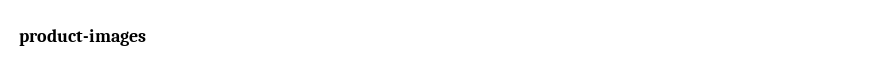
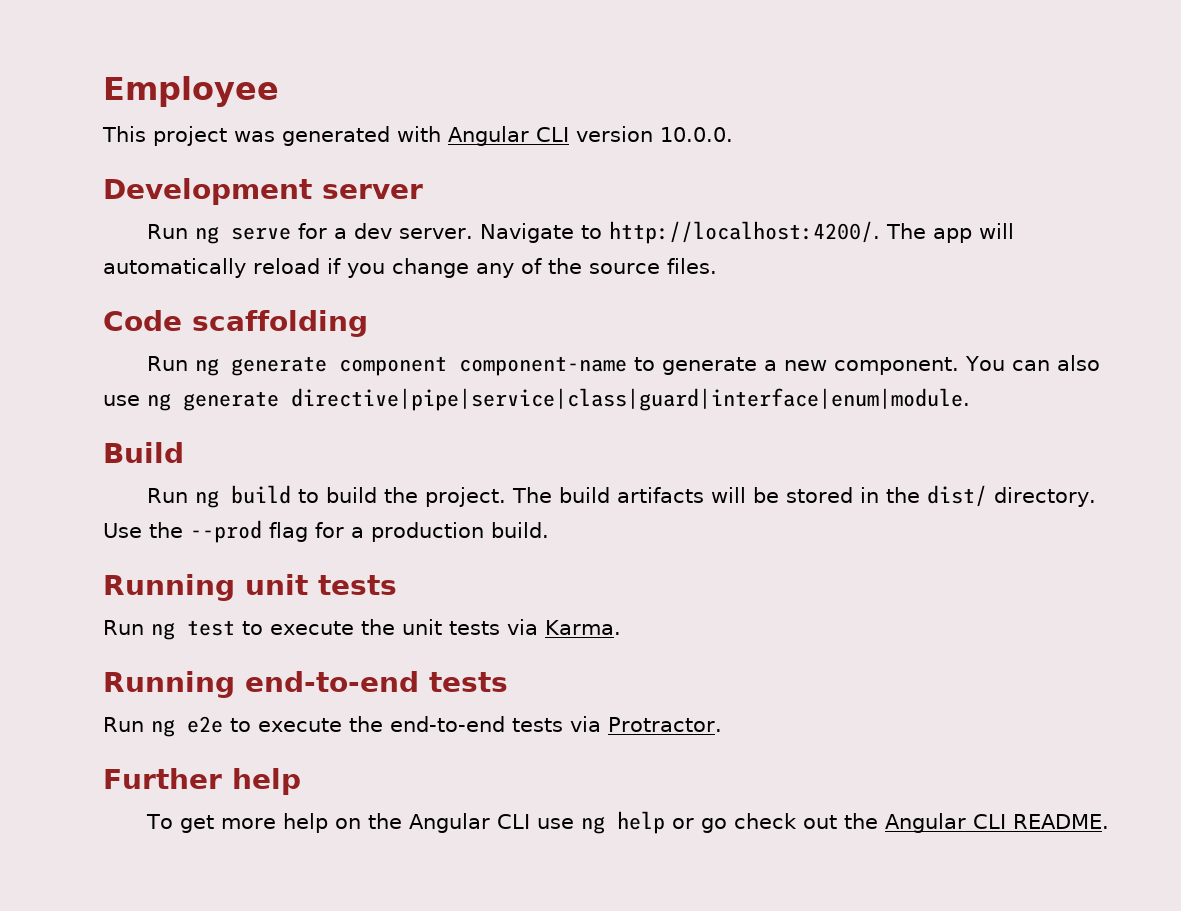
[19,29,146,46] product-images -> [103,76,279,107] [102,126,733,146] [103,178,423,205] [147,221,1015,244] [103,258,717,278] [103,310,368,337] [147,355,1101,376] [103,388,970,411] [103,442,184,463] [147,485,1097,508] [103,520,549,543] [103,574,397,601] [103,619,621,640] [103,671,508,698] [103,716,722,737] [103,768,301,795] [146,811,1110,834] Employee // This project was generated with Angular CLI version 10.0.0. // Development server // Run ng serve for a dev server. Navigate to http://localhost:4200/. The app will automatically reload if you change any of the source files. // Code scaffolding // Run ng generate component component-name to generate a new component. You can also use ng generate directive|pipe|service|class|guard|interface|enum|module. // Build // Run ng build to build the project. The build artifacts will be stored in the dist/ directory. Use the --prod flag for a production build. // Running unit tests // Run ng test to execute the unit tests via Karma. // Running end-to-end tests // Run ng e2e to execute the end-to-end tests via Protractor. // Further help // To get more help on the Angular CLI use ng help or go check out the Angular CLI README.

